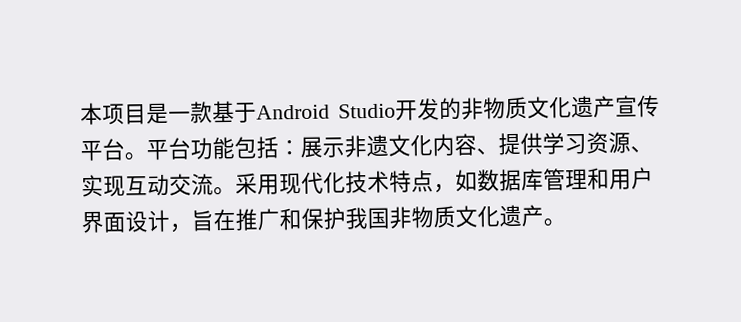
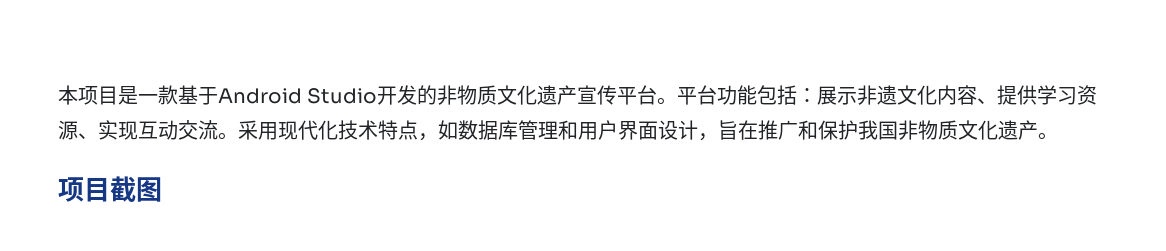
(566, 222) none -> [58,176,162,202] // 项目截图

